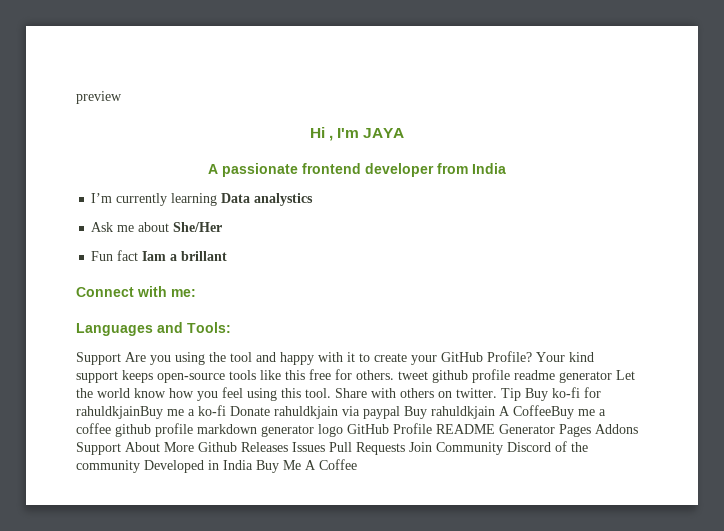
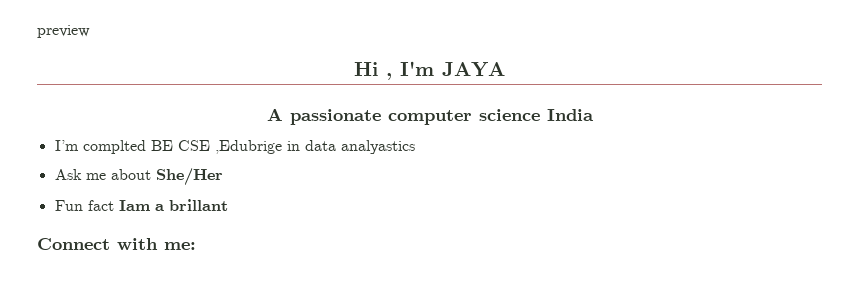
[302,163,468,177] frontend developer from -> [387,109,540,125] computer science
[116,193,314,206] currently learning Data analystics -> [82,140,415,154] complted BE CSE ,Edubrige in data analyastics
[76,322,231,336] [76,351,594,365] [76,369,635,383] [76,387,601,401] [76,405,606,419] [76,423,638,437] [76,441,588,455] [76,459,357,473] // Languages and Tools: // Support Are you using the tool and happy with it to create your GitHub Profile? Your kind support keeps open-source tools like this free for others. tweet github profile readme generator Let the world know how you feel using this tool. Share with others on twitter. Tip Buy ko-fi for rahuldkjainBuy me a ko-fi Donate rahuldkjain via paypal Buy rahuldkjain A CoffeeBuy me a coffee github profile markdown generator logo GitHub Profile README Generator Pages Addons Support About More Github Releases Issues Pull Requests Join Community Discord of the community Developed in India Buy Me A Coffee -> (196, 246) none

